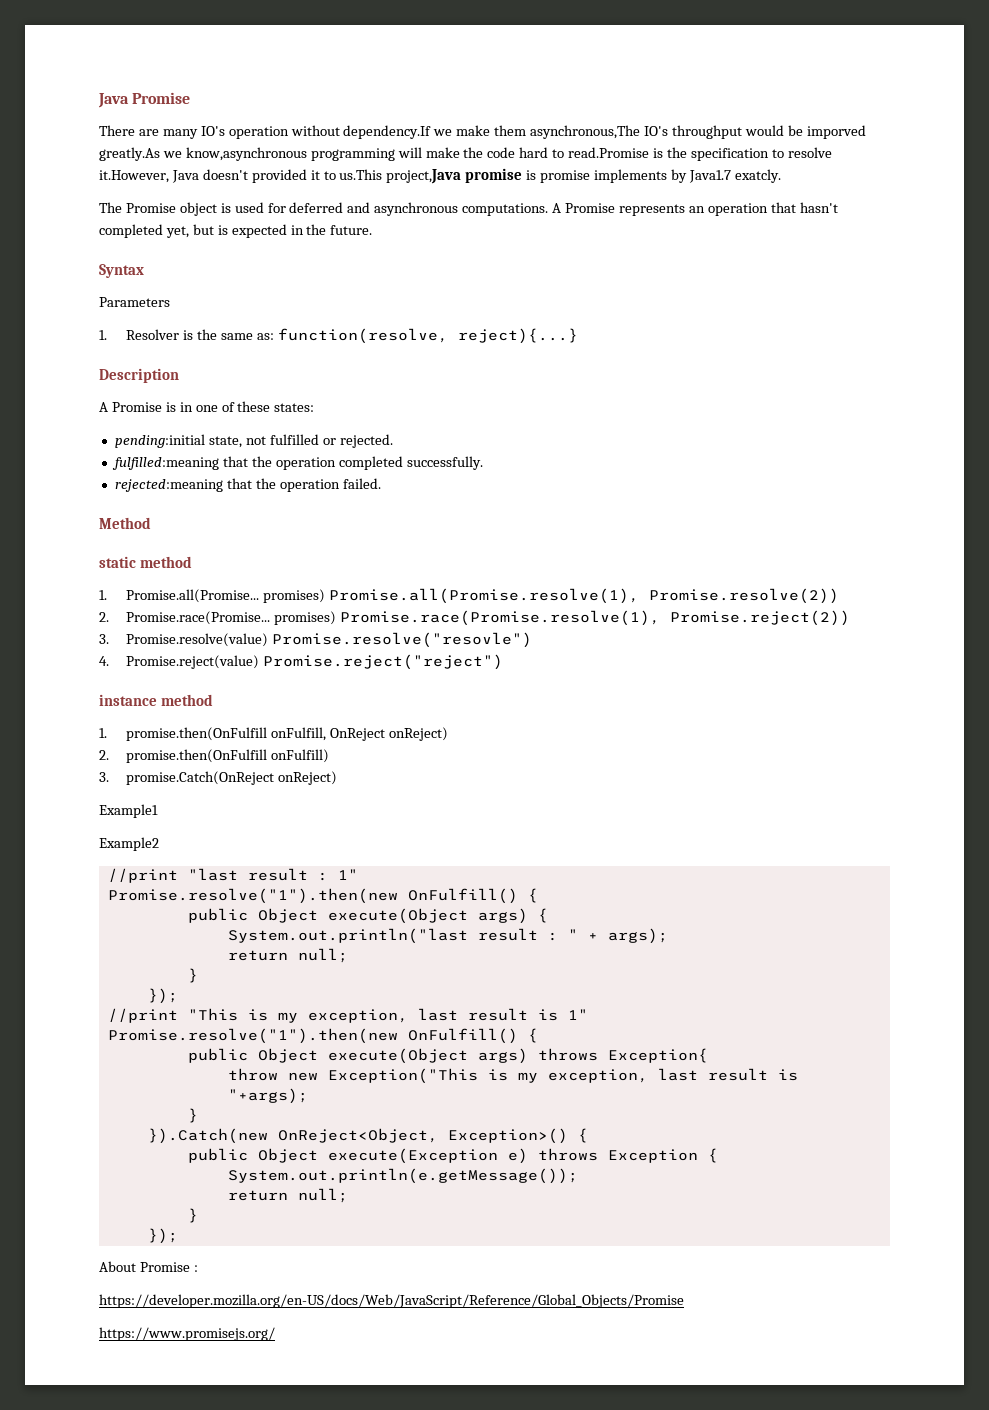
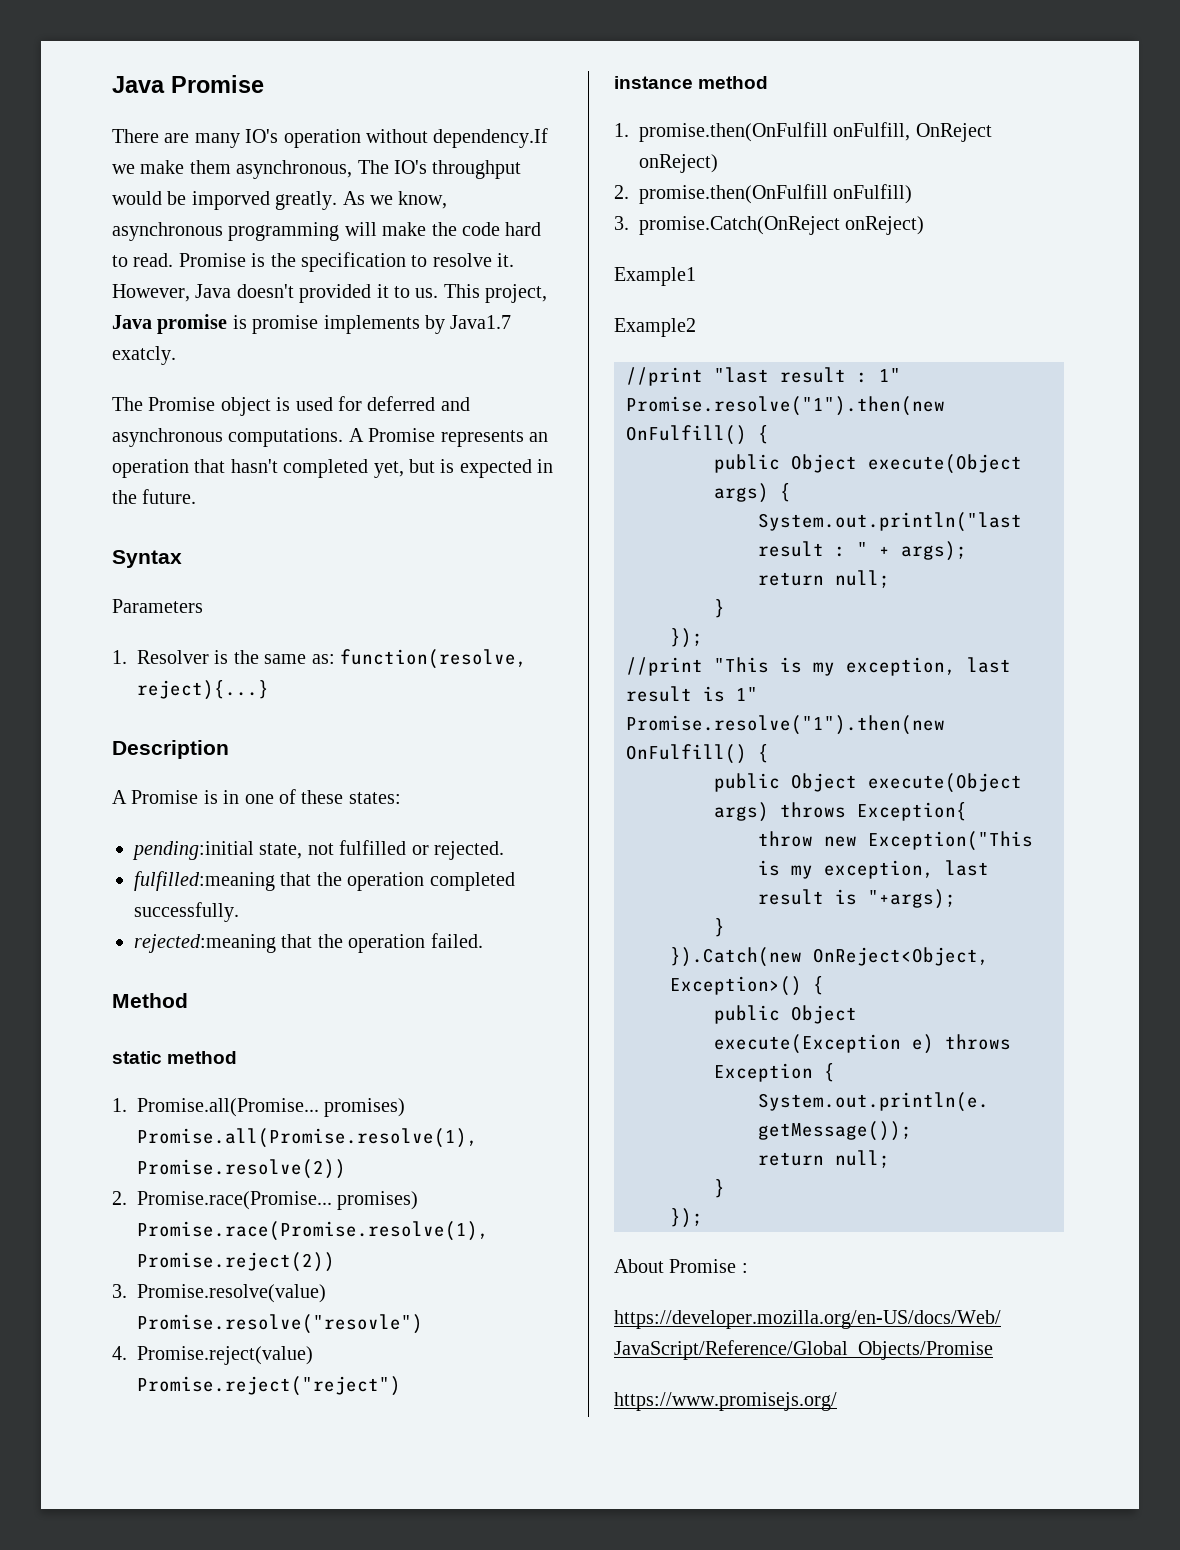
[530,125,641,139] asynchronous,The -> [236,160,389,179] asynchronous, The
[99,147,307,161] greatly.As we know,asynchronous -> [275,191,448,210] [112,222,223,241] greatly. As we know, asynchronous
[568,147,650,158] read.Promise -> [133,253,246,267] read. Promise
[99,170,169,183] it.However, -> [497,253,515,267] [112,284,190,302] it. However,
[339,169,462,184] us.This project,Java -> [415,284,548,303] [112,315,152,329] us. This project, Java

